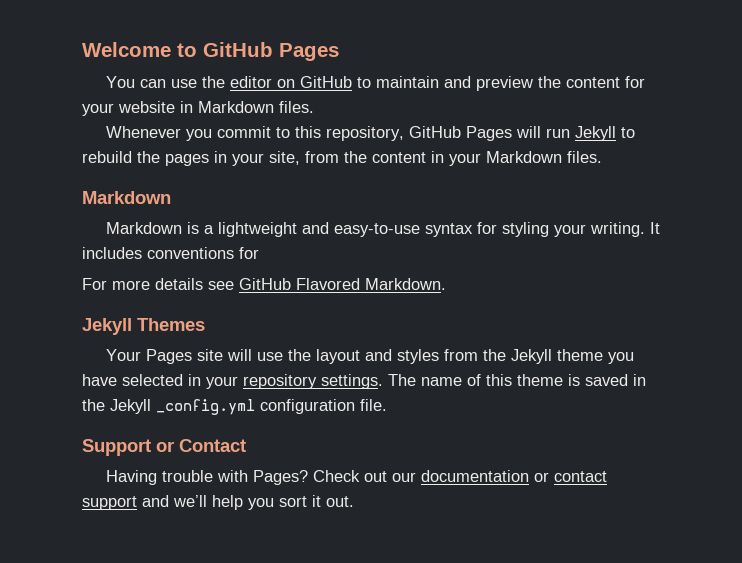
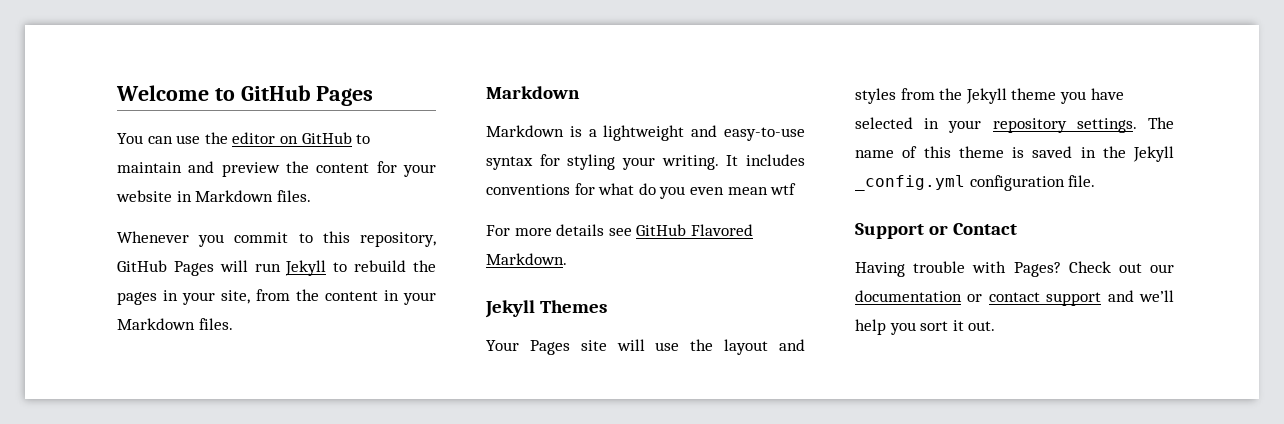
(259, 253) none -> [598,183,797,199] what do you even mean wtf

